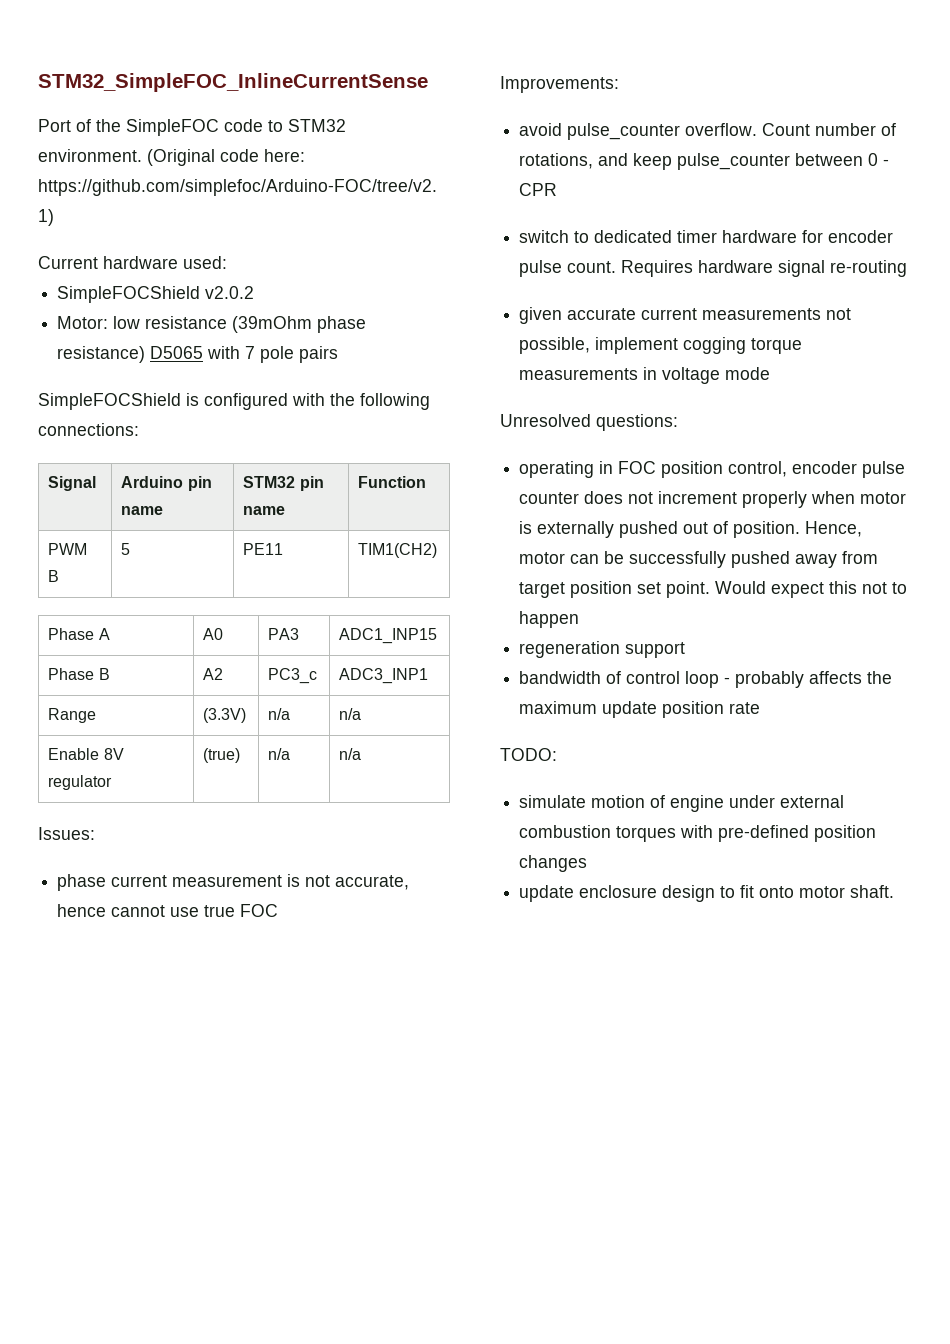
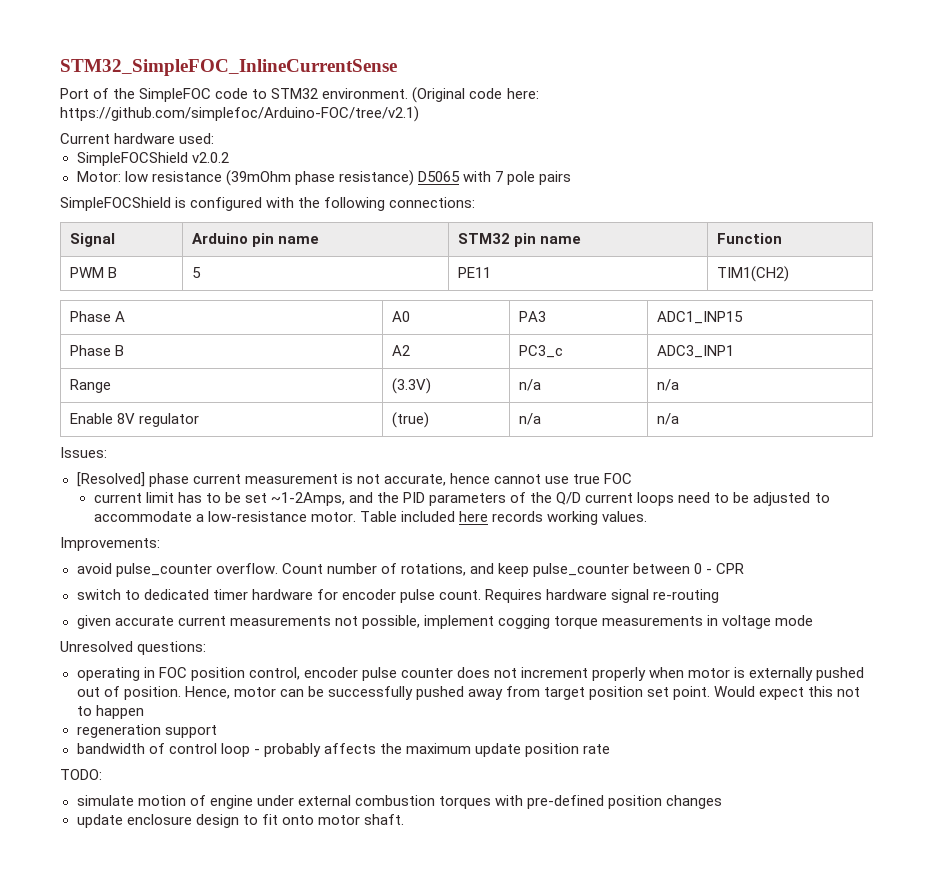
(95, 833) none -> [76,472,145,487] [Resolved]
(279, 910) none -> [93,492,830,506] [93,511,647,525] // current limit has to be set ~1-2Amps, and the PID parameters of the Q/D current loops need to be adjusted to accommodate a low-resistance motor. Table included here records working values.

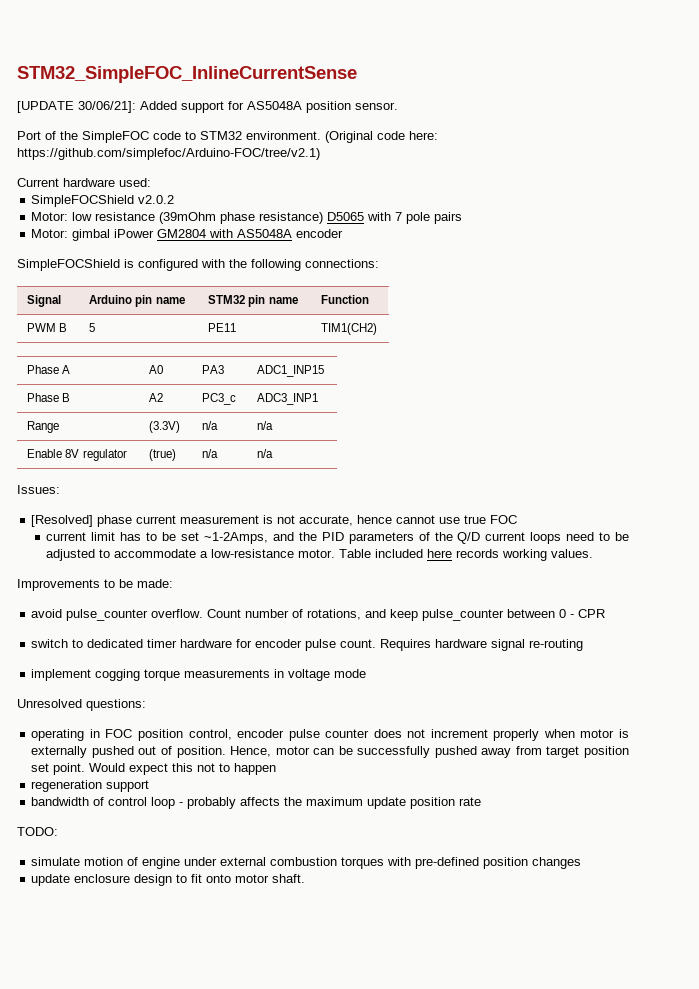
(397, 67) none -> [17,101,398,113] // [UPDATE 30/06/21]: Added support for AS5048A position sensor.
(572, 178) none -> [31,229,344,241] // Motor: gimbal iPower GM2804 with AS5048A encoder
[60,537,160,551] Improvements: -> [17,579,173,591] Improvements to be made:
[76,615,420,629] given accurate current measurements not possible, -> (584, 645) none

